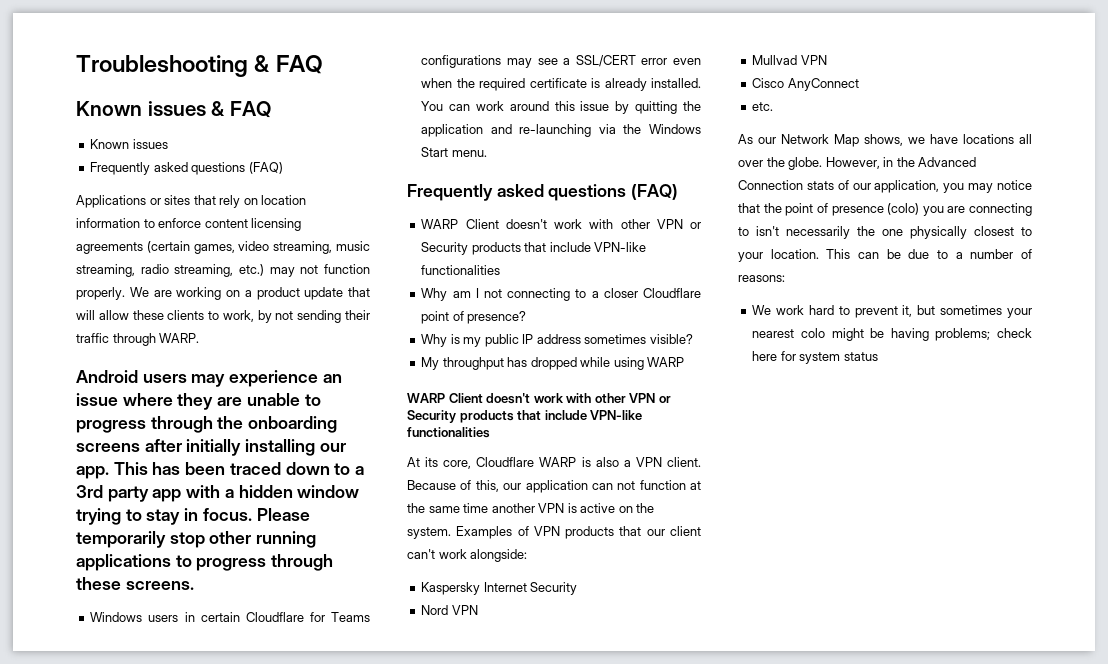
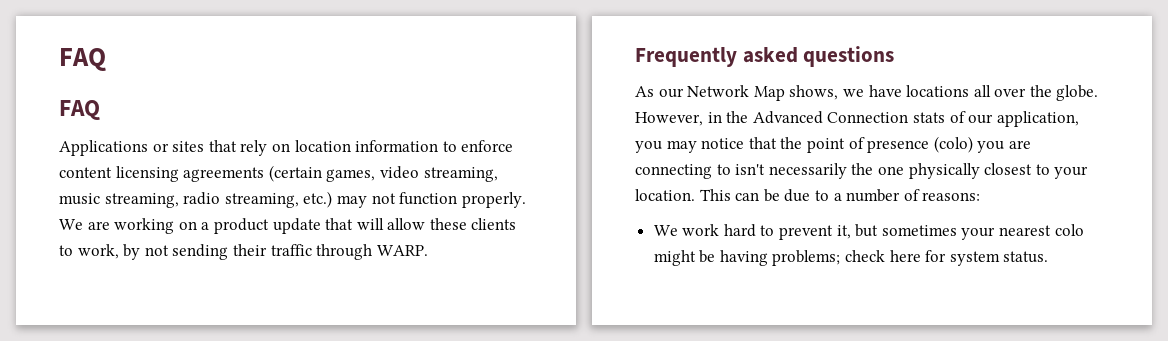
[76,55,323,77] [76,101,271,118] [90,139,168,149] [90,162,283,175] Troubleshooting & FAQ // Known issues & FAQ // Known issues // Frequently asked questions (FAQ) -> [59,48,106,71] [59,100,100,120] FAQ // FAQ
[76,370,342,387] [76,393,321,410] [76,416,338,433] [76,439,346,456] [76,462,365,479] [76,485,360,502] [76,508,310,525] [76,531,317,548] [76,554,334,571] [76,577,194,590] [90,612,370,622] [421,55,701,68] [421,78,701,91] [421,101,701,114] [421,124,701,137] [421,147,487,157] [407,184,679,201] [421,219,701,229] [421,242,647,255] [421,265,501,275] [421,288,701,301] [421,311,527,324] [421,334,693,347] [421,357,685,370] [407,393,671,404] [407,410,643,423] [407,427,490,438] [407,457,701,469] [407,480,701,493] [407,503,655,513] [407,526,701,539] [407,549,528,562] [421,582,578,595] [421,605,478,615] [752,55,827,65] [752,78,859,91] [752,102,774,111] Android users may experience an issue where they are unable to progress through the onboarding screens after initially installing our app. This has been traced down to a 3rd party app with a hidden window trying to stay in focus. Please temporarily stop other running applications to progress through these screens. // Windows users in certain Cloudflare for Teams configurations may see a SSL/CERT error even when the required certificate is already installed. You can work around this issue by quitting the application and re-launching via the Windows Start menu. // Frequently asked questions (FAQ) // WARP Client doesn't work with other VPN or Security products that include VPN-like functionalities // Why am I not connecting to a closer Cloudflare point of presence? // Why is my public IP address sometimes visible? // My throughput has dropped while using WARP // WARP Client doesn't work with other VPN or Security products that include VPN-like functionalities // At its core, Cloudflare WARP is also a VPN client. Because of this, our application can not function at the same time another VPN is active on the system. Examples of VPN products that our client can't work alongside: // Kaspersky Internet Security // Nord VPN // Mullvad VPN // Cisco AnyConnect // etc. -> [635,46,895,67] Frequently asked questions
[843,352,878,361] status -> [1003,251,1049,263] status.

